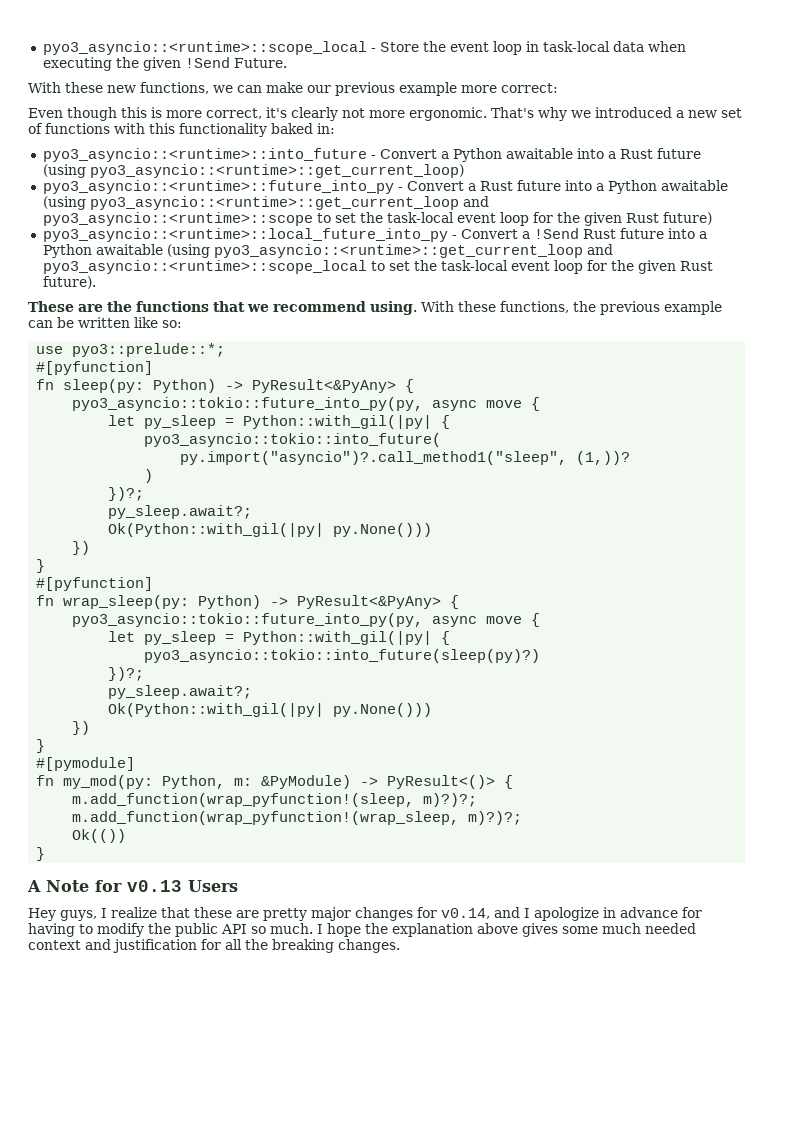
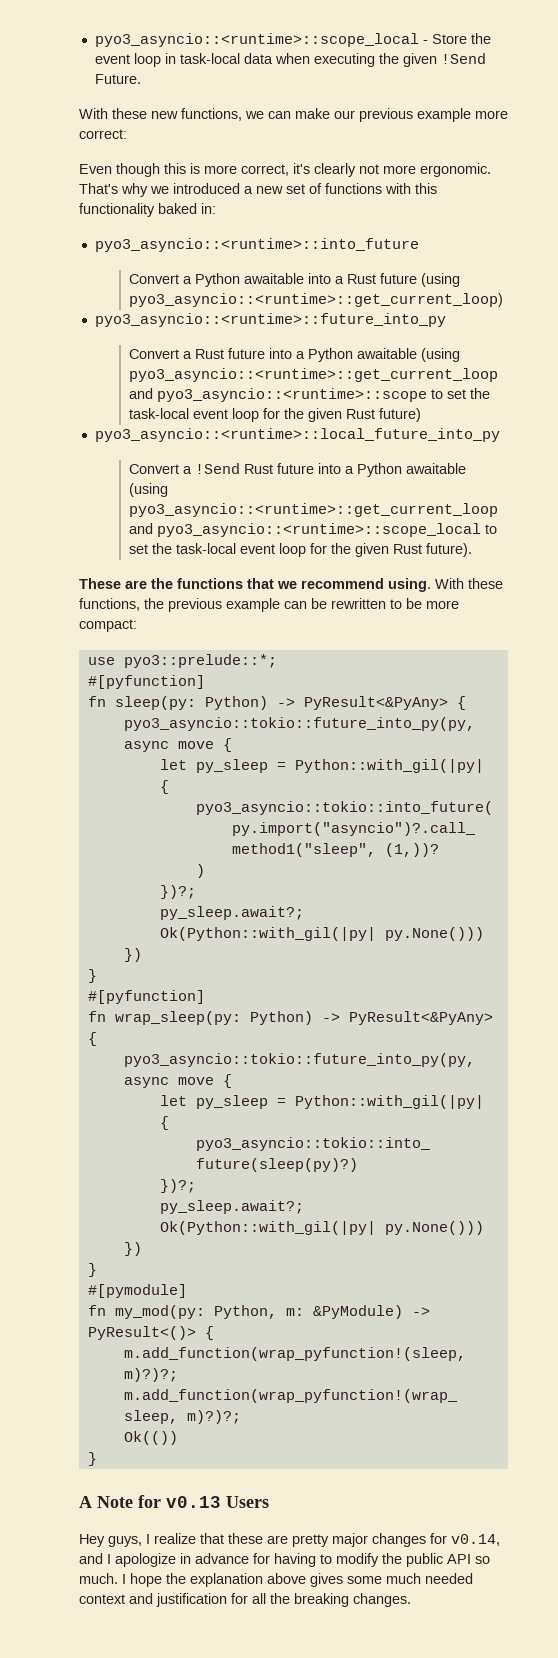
[370,155,376,159] - -> (419, 245) //
[397,187,403,191] - -> (446, 320) //
[451,235,457,239] - -> (500, 435) //
[78,317,182,328] written like so: -> [331,598,459,609] [79,619,137,632] rewritten to be more compact:

